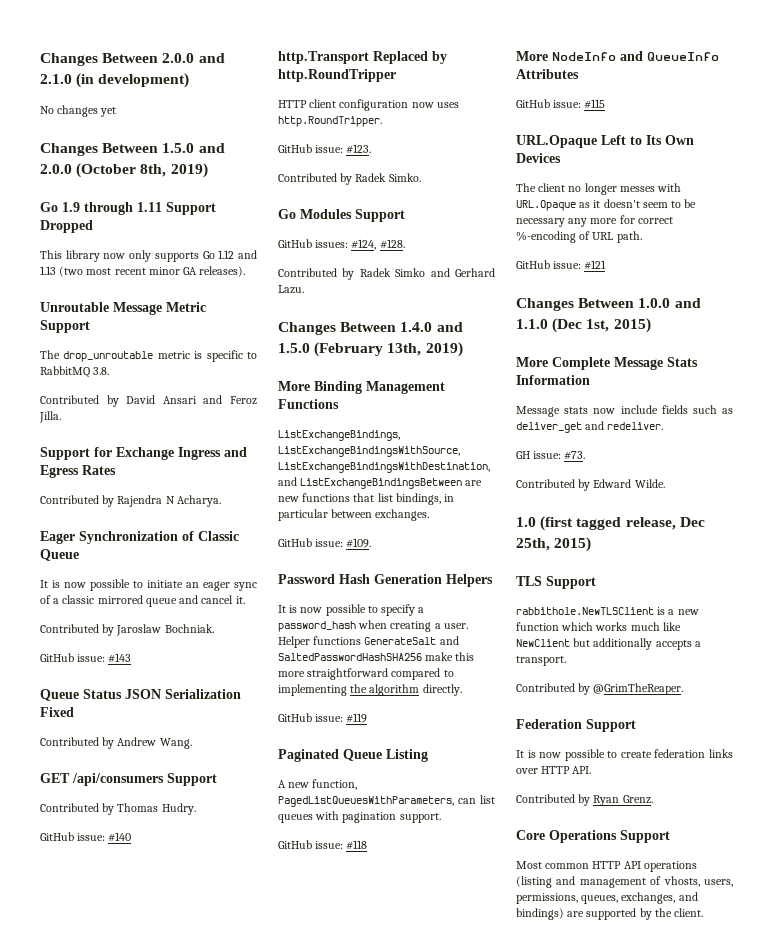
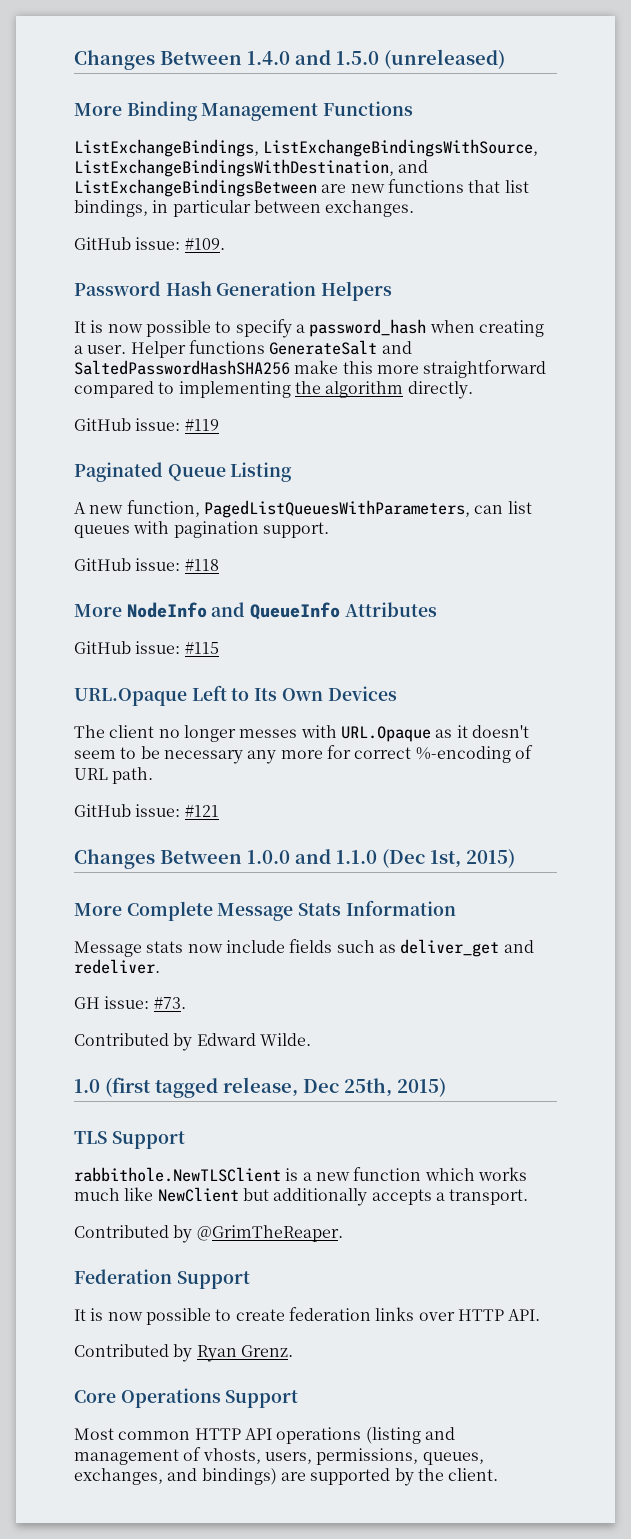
[40,53,225,66] [40,73,190,88] [40,105,117,117] [40,143,225,156] [40,163,208,178] [40,202,216,215] [40,220,93,233] [40,250,257,262] [40,266,246,277] [40,302,206,315] [40,320,90,333] [40,350,257,362] [40,366,110,378] [40,395,257,407] [39,411,61,423] [40,447,247,460] [40,465,116,478] [40,495,221,507] [40,531,239,544] [40,549,79,561] [40,579,257,591] [40,595,245,607] [40,624,214,636] [40,653,132,663] [40,689,241,701] [40,707,74,717] [40,737,192,749] [40,773,217,786] [40,803,196,815] [40,832,132,842] [278,51,447,64] [278,69,396,82] [278,99,459,111] [278,116,382,127] [278,144,372,154] [278,173,421,185] [278,209,405,222] [278,239,405,250] [278,268,495,280] [278,285,304,294] [278,322,463,335] [278,342,463,357] Changes Between 2.0.0 and 2.1.0 (in development) // No changes yet // Changes Between 1.5.0 and 2.0.0 (October 8th, 2019) // Go 1.9 through 1.11 Support Dropped // This library now only supports Go 1.12 and 1.13 (two most recent minor GA releases). // Unroutable Message Metric Support // The drop_unroutable metric is specific to RabbitMQ 3.8. // Contributed by David Ansari and Feroz Jilla. // Support for Exchange Ingress and Egress Rates // Contributed by Rajendra N Acharya. // Eager Synchronization of Classic Queue // It is now possible to initiate an eager sync of a classic mirrored queue and cancel it. // Contributed by Jaroslaw Bochniak. // GitHub issue: #143 // Queue Status JSON Serialization Fixed // Contributed by Andrew Wang. // GET /api/consumers Support // Contributed by Thomas Hudry. // GitHub issue: #140 // http.Transport Replaced by http.RoundTripper // HTTP client configuration now uses http.RoundTripper. // GitHub issue: #123. // Contributed by Radek Simko. // Go Modules Support // GitHub issues: #124, #128. // Contributed by Radek Simko and Gerhard Lazu. // Changes Between 1.4.0 and 1.5.0 (February 13th, 2019) -> [74,49,505,70] Changes Between 1.4.0 and 1.5.0 (unreleased)

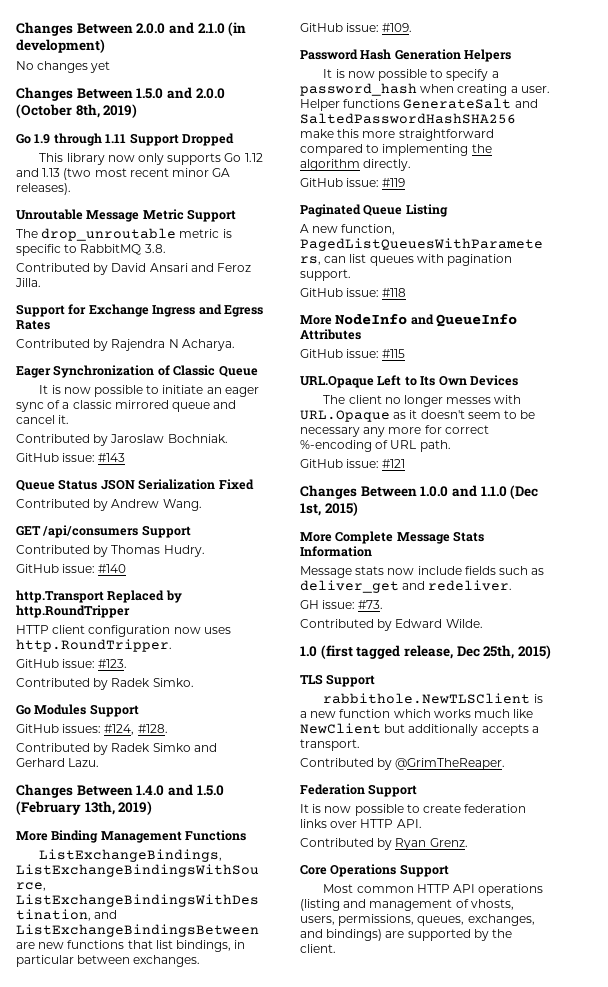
[74,49,505,70] Changes Between 1.4.0 and 1.5.0 (unreleased) -> [16,22,247,36] [16,39,105,53] [16,61,111,73] [16,87,225,101] [16,104,138,118] [16,133,234,146] [39,153,263,165] [16,168,231,180] [16,183,71,195] [16,209,237,222] [16,228,232,241] [16,244,166,256] [16,263,252,275] [15,278,41,287] [16,304,263,317] [16,320,50,330] [16,339,235,351] [16,365,258,378] [39,385,259,397] [16,400,237,412] [16,415,70,424] [16,434,228,446] [16,453,126,462] [16,479,254,491] [16,499,202,511] [16,525,191,538] [16,545,205,557] [16,564,127,573] [16,590,182,603] [16,605,130,618] [16,625,231,637] [16,639,172,652] [16,659,128,668] [16,678,194,690] [16,704,139,717] [16,724,168,735] [16,743,217,755] [16,758,100,767] [16,784,224,798] [16,801,153,815] Changes Between 2.0.0 and 2.1.0 (in development) // No changes yet // Changes Between 1.5.0 and 2.0.0 (October 8th, 2019) // Go 1.9 through 1.11 Support Dropped // This library now only supports Go 1.12 and 1.13 (two most recent minor GA releases). // Unroutable Message Metric Support // The drop_unroutable metric is specific to RabbitMQ 3.8. // Contributed by David Ansari and Feroz Jilla. // Support for Exchange Ingress and Egress Rates // Contributed by Rajendra N Acharya. // Eager Synchronization of Classic Queue // It is now possible to initiate an eager sync of a classic mirrored queue and cancel it. // Contributed by Jaroslaw Bochniak. // GitHub issue: #143 // Queue Status JSON Serialization Fixed // Contributed by Andrew Wang. // GET /api/consumers Support // Contributed by Thomas Hudry. // GitHub issue: #140 // http.Transport Replaced by http.RoundTripper // HTTP client configuration now uses http.RoundTripper. // GitHub issue: #123. // Contributed by Radek Simko. // Go Modules Support // GitHub issues: #124, #128. // Contributed by Radek Simko and Gerhard Lazu. // Changes Between 1.4.0 and 1.5.0 (February 13th, 2019)

